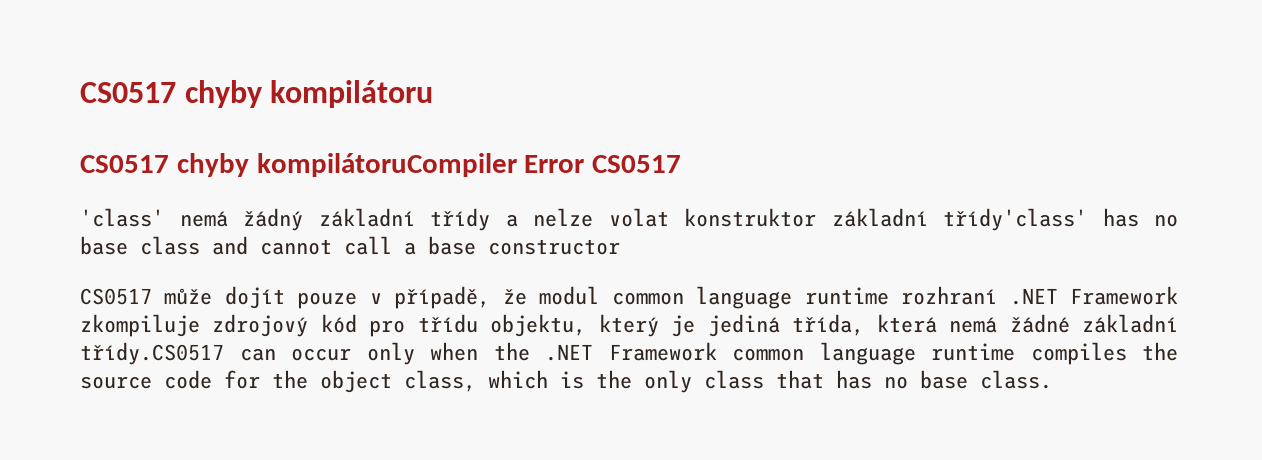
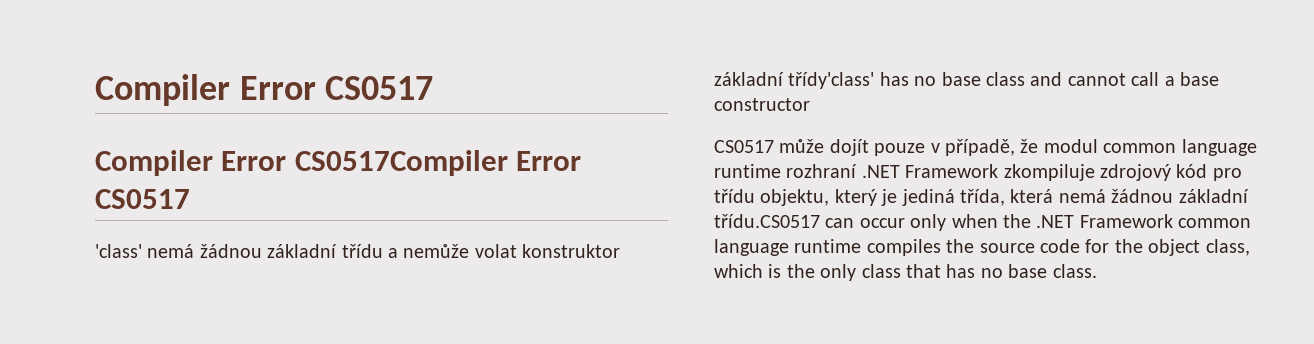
[80,80,434,108] [80,153,517,177] CS0517 chyby kompilátoru // CS0517 chyby kompilátoruCompiler -> [95,74,434,106] [95,150,508,176] Compiler Error CS0517 // Compiler Error CS0517Compiler
[243,208,593,231] žádný základní třídy a nelze -> [199,244,470,258] žádnou základní třídu a nemůže
[1009,314,1178,333] [80,342,224,365] žádné základní třídy.CS0517 -> [1111,189,1249,203] [714,214,820,228] žádnou základní třídu.CS0517

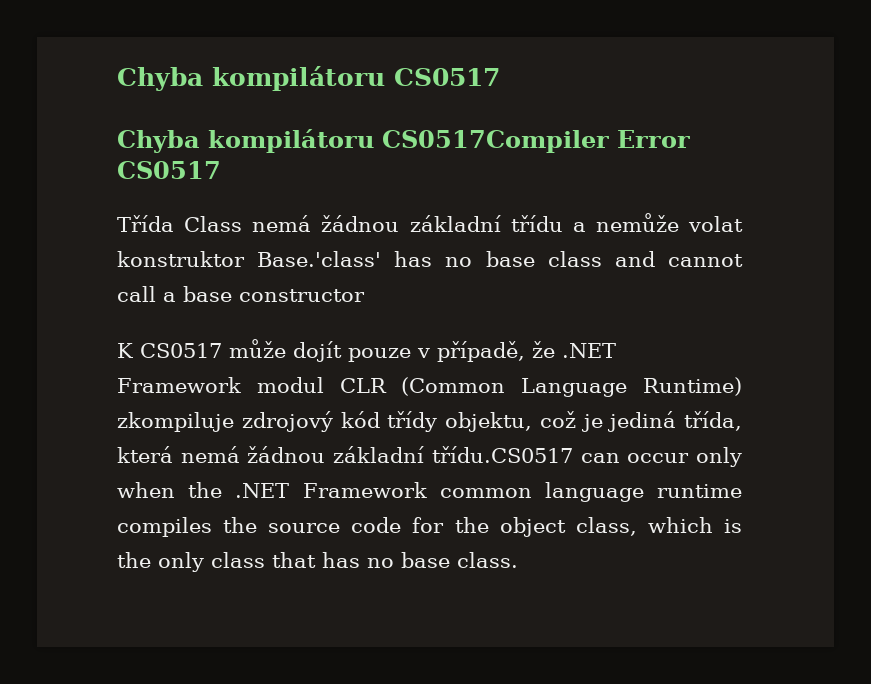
[95,74,434,106] [95,150,287,176] Compiler Error CS0517 // Compiler Error -> [117,66,500,91] [117,129,374,153] Chyba kompilátoru CS0517 // Chyba kompilátoru
[95,244,142,258] 'class' -> [117,215,243,232] Třída Class
[714,72,875,89] základní třídy'class' -> [257,251,382,267] Base.'class'
(810, 104) none -> [117,343,133,358] K
[1043,139,1257,156] [714,164,1242,181] [714,189,877,206] modul common language runtime rozhraní .NET Framework zkompiluje zdrojový kód pro třídu objektu, který -> [562,343,616,358] [117,377,742,397] [117,411,576,432] .NET Framework modul CLR (Common Language Runtime) zkompiluje zdrojový kód třídy objektu, což

